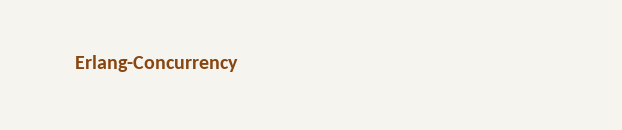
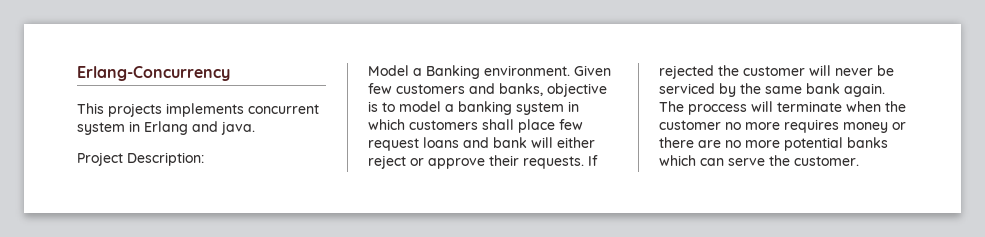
(238, 63) none -> [77,103,319,117] [77,121,255,135] [77,152,204,166] [368,65,611,79] [368,83,607,97] [368,101,579,115] [368,119,583,133] [368,137,595,151] [368,155,598,169] [659,65,894,79] [659,83,885,97] [659,101,906,115] [659,119,906,133] [659,137,888,151] [659,155,859,166] // This projects implements concurrent system in Erlang and java. // Project Description: // Model a Banking environment. Given few customers and banks, objective is to model a banking system in which customers shall place few request loans and bank will either reject or approve their requests. If rejected the customer will never be serviced by the same bank again. The proccess will terminate when the customer no more requires money or there are no more potential banks which can serve the customer.

